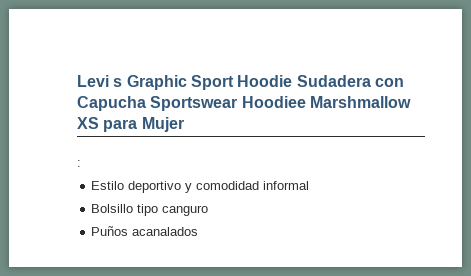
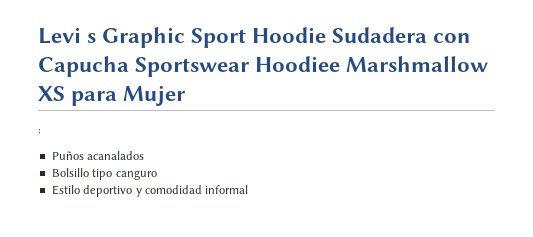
(81, 163) none -> [51,151,145,160] [51,168,157,180] // Puños acanalados // Bolsillo tipo canguro
[91,204,209,216] [91,226,199,236] // Bolsillo tipo canguro // Puños acanalados -> (249, 189) none

